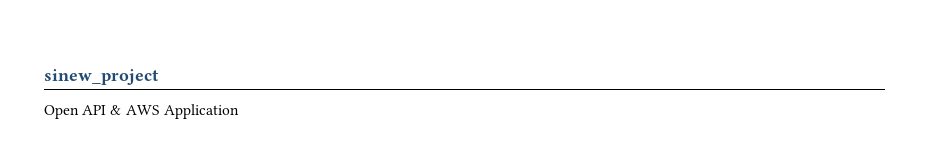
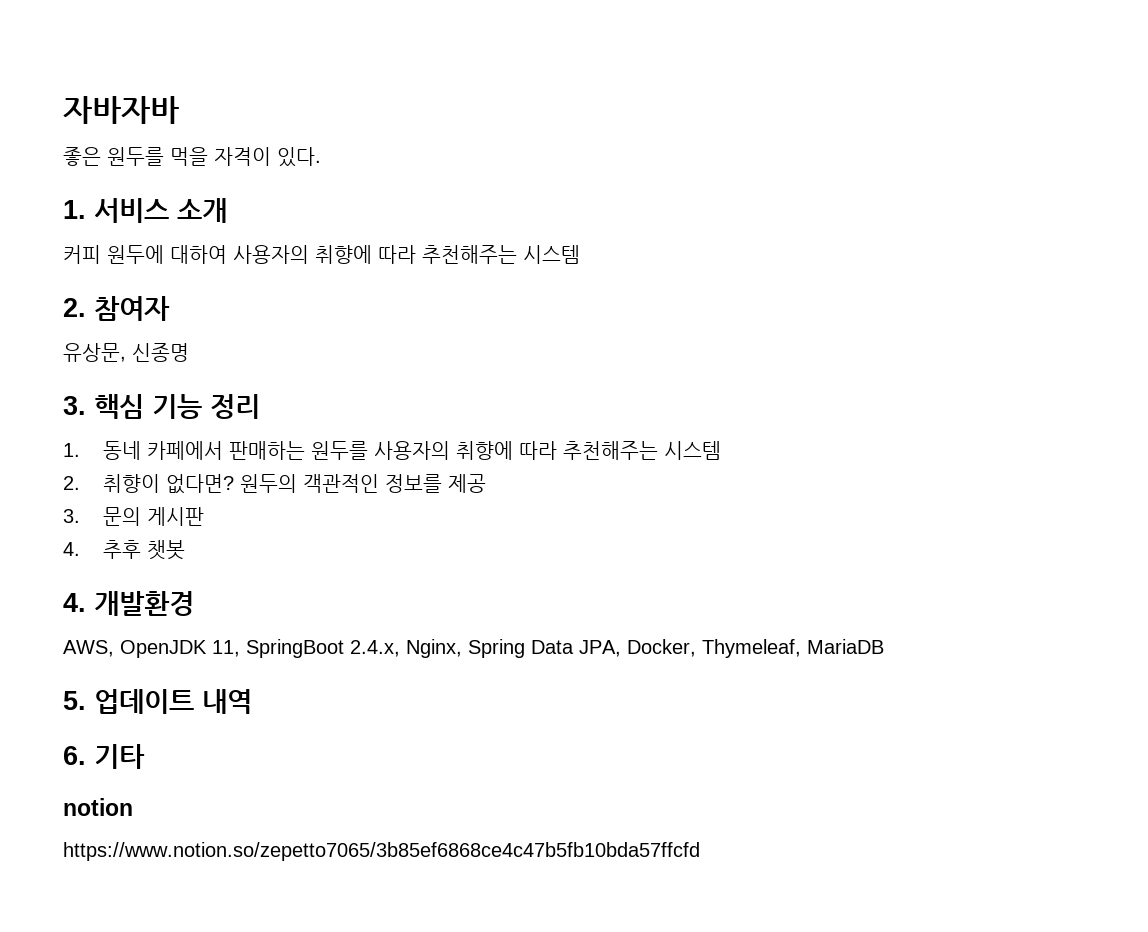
[44,69,159,85] [44,104,239,119] sinew_project // Open API & AWS Application -> [63,96,179,124] [63,147,321,167] [63,198,227,223] [63,245,580,264] [63,296,170,321] [63,343,189,362] [63,394,260,419] [63,441,721,460] [63,474,486,494] [63,507,204,526] [63,540,185,560] [63,591,194,616] [63,639,884,658] [63,689,252,714] [63,744,145,769] [63,798,133,816] [63,842,700,861] 자바자바 // 좋은 원두를 먹을 자격이 있다. // 1. 서비스 소개 // 커피 원두에 대하여 사용자의 취향에 따라 추천해주는 시스템 // 2. 참여자 // 유상문, 신종명 // 3. 핵심 기능 정리 // 1. 동네 카페에서 판매하는 원두를 사용자의 취향에 따라 추천해주는 시스템 // 2. 취향이 없다면? 원두의 객관적인 정보를 제공 // 3. 문의 게시판 // 4. 추후 챗봇 // 4. 개발환경 // AWS, OpenJDK 11, SpringBoot 2.4.x, Nginx, Spring Data JPA, Docker, Thymeleaf, MariaDB // 5. 업데이트 내역 // 6. 기타 // notion // https://www.notion.so/zepetto7065/3b85ef6868ce4c47b5fb10bda57ffcfd

